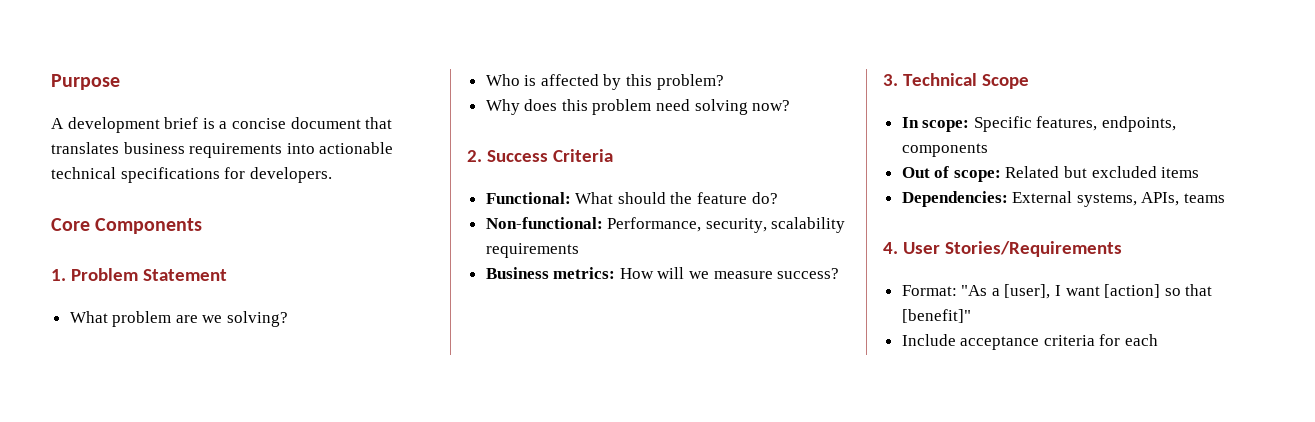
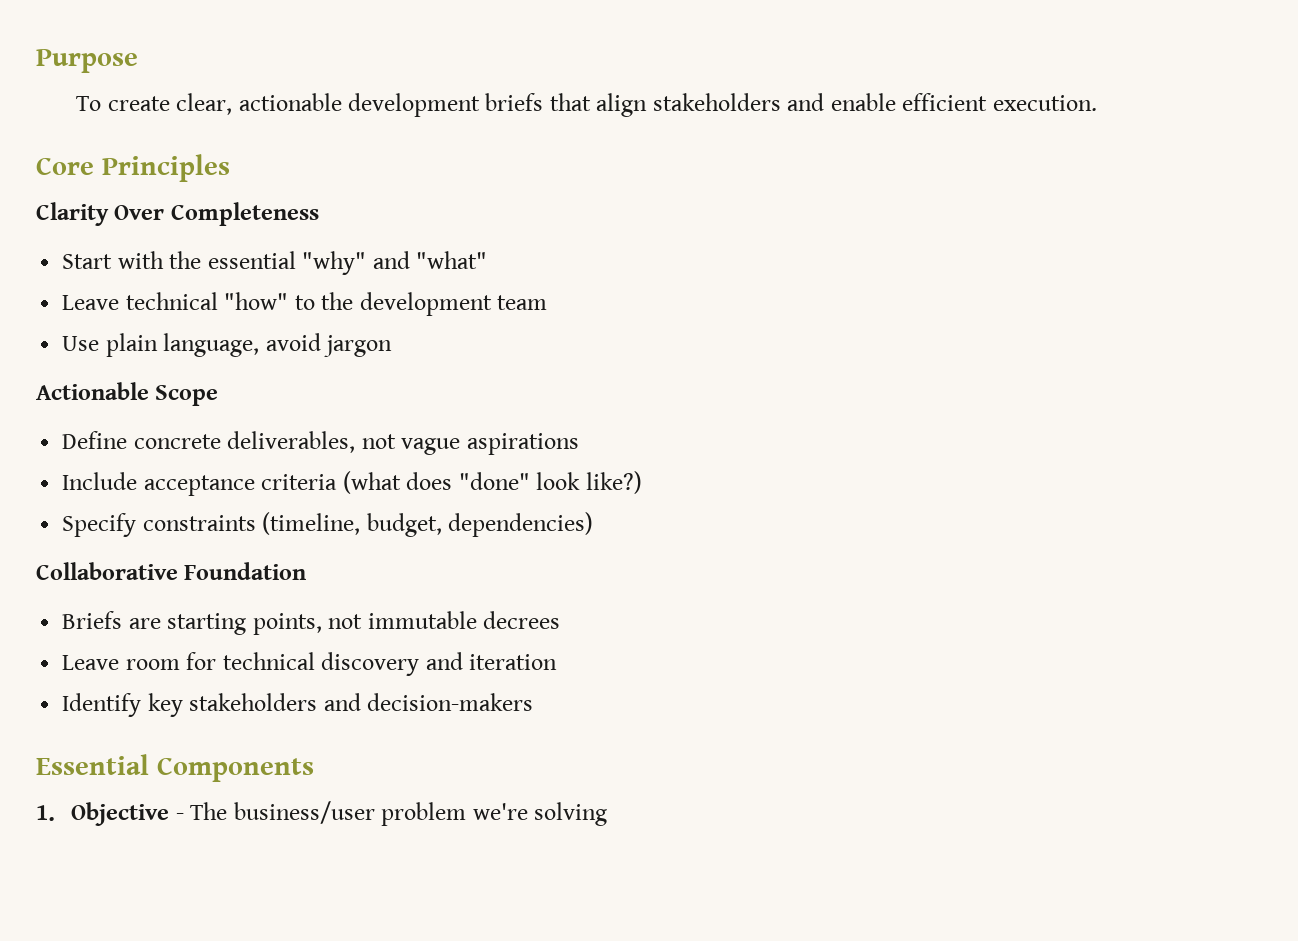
[51,117,393,133] [51,142,394,158] [51,167,332,183] [51,218,203,234] [51,268,227,281] [69,311,289,327] [485,74,724,90] [485,99,791,115] [467,149,613,162] [485,192,778,204] [485,217,846,233] [485,243,579,258] [485,267,840,279] [883,73,1029,89] [901,116,1177,132] [901,143,988,157] [901,166,1200,182] [901,191,1226,207] [883,241,1122,257] [901,284,1213,299] [901,309,971,323] [901,334,1159,350] A development brief is a concise document that translates business requirements into actionable technical specifications for developers. // Core Components // 1. Problem Statement // What problem are we solving? // Who is affected by this problem? // Why does this problem need solving now? // 2. Success Criteria // Functional: What should the feature do? // Non-functional: Performance, security, scalability requirements // Business metrics: How will we measure success? // 3. Technical Scope // In scope: Specific features, endpoints, components // Out of scope: Related but excluded items // Dependencies: External systems, APIs, teams // 4. User Stories/Requirements // Format: "As a [user], I want [action] so that [benefit]" // Include acceptance criteria for each -> [76,93,1097,117] [36,154,230,182] [36,202,319,226] [62,251,488,275] [62,292,548,316] [62,333,393,357] [36,382,219,406] [62,431,579,455] [62,471,642,496] [62,512,594,537] [36,562,307,580] [62,611,561,635] [62,652,558,676] [62,693,534,717] [36,754,314,782] [36,801,608,826] To create clear, actionable development briefs that align stakeholders and enable efficient execution. // Core Principles // Clarity Over Completeness // Start with the essential "why" and "what" // Leave technical "how" to the development team // Use plain language, avoid jargon // Actionable Scope // Define concrete deliverables, not vague aspirations // Include acceptance criteria (what does "done" look like?) // Specify constraints (timeline, budget, dependencies) // Collaborative Foundation // Briefs are starting points, not immutable decrees // Leave room for technical discovery and iteration // Identify key stakeholders and decision-makers // Essential Components // 1. Objective - The business/user problem we're solving

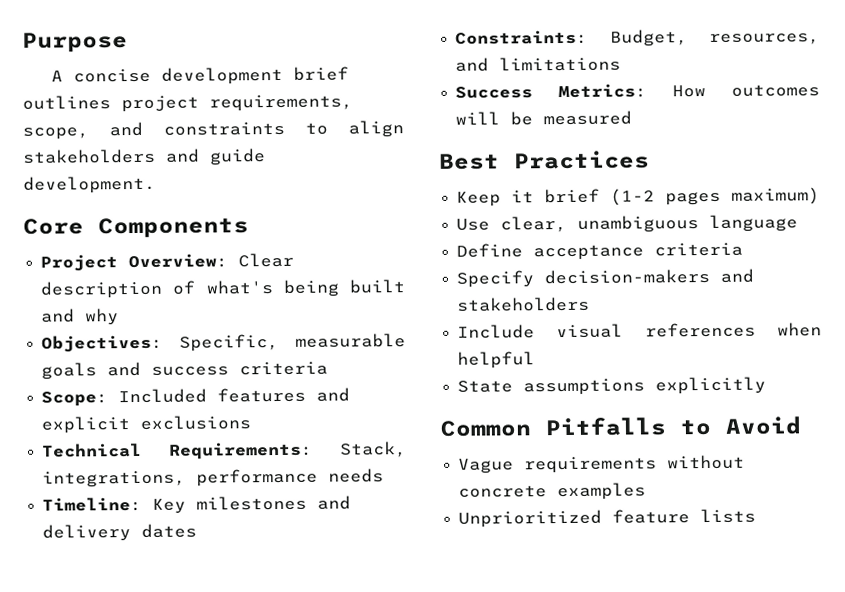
[76,93,1097,117] [36,154,230,182] [36,202,319,226] [62,251,488,275] [62,292,548,316] [62,333,393,357] [36,382,219,406] [62,431,579,455] [62,471,642,496] [62,512,594,537] [36,562,307,580] [62,611,561,635] [62,652,558,676] [62,693,534,717] [36,754,314,782] [36,801,608,826] To create clear, actionable development briefs that align stakeholders and enable efficient execution. // Core Principles // Clarity Over Completeness // Start with the essential "why" and "what" // Leave technical "how" to the development team // Use plain language, avoid jargon // Actionable Scope // Define concrete deliverables, not vague aspirations // Include acceptance criteria (what does "done" look like?) // Specify constraints (timeline, budget, dependencies) // Collaborative Foundation // Briefs are starting points, not immutable decrees // Leave room for technical discovery and iteration // Identify key stakeholders and decision-makers // Essential Components // 1. Objective - The business/user problem we're solving -> [51,66,350,85] [22,94,353,113] [22,120,404,140] [22,148,266,166] [23,175,156,194] [23,217,249,239] [40,252,295,272] [40,279,406,299] [41,308,120,326] [41,333,406,353] [41,361,329,380] [41,387,351,407] [41,415,252,434] [42,441,407,460] [42,468,385,488] [42,495,352,514] [42,523,198,542] [455,29,820,47] [455,56,622,72] [455,83,820,99] [455,110,633,126] [439,150,650,170] [456,187,821,207] [456,214,799,233] [456,242,744,261] [456,268,755,288] [457,296,591,312] [457,322,822,339] [457,351,536,369] [457,376,767,396] [440,416,801,437] [458,454,746,474] [458,482,647,501] [458,508,757,528] A concise development brief outlines project requirements, scope, and constraints to align stakeholders and guide development. // Core Components // Project Overview: Clear description of what's being built and why // Objectives: Specific, measurable goals and success criteria // Scope: Included features and explicit exclusions // Technical Requirements: Stack, integrations, performance needs // Timeline: Key milestones and delivery dates // Constraints: Budget, resources, and limitations // Success Metrics: How outcomes will be measured // Best Practices // Keep it brief (1-2 pages maximum) // Use clear, unambiguous language // Define acceptance criteria // Specify decision-makers and stakeholders // Include visual references when helpful // State assumptions explicitly // Common Pitfalls to Avoid // Vague requirements without concrete examples // Unprioritized feature lists

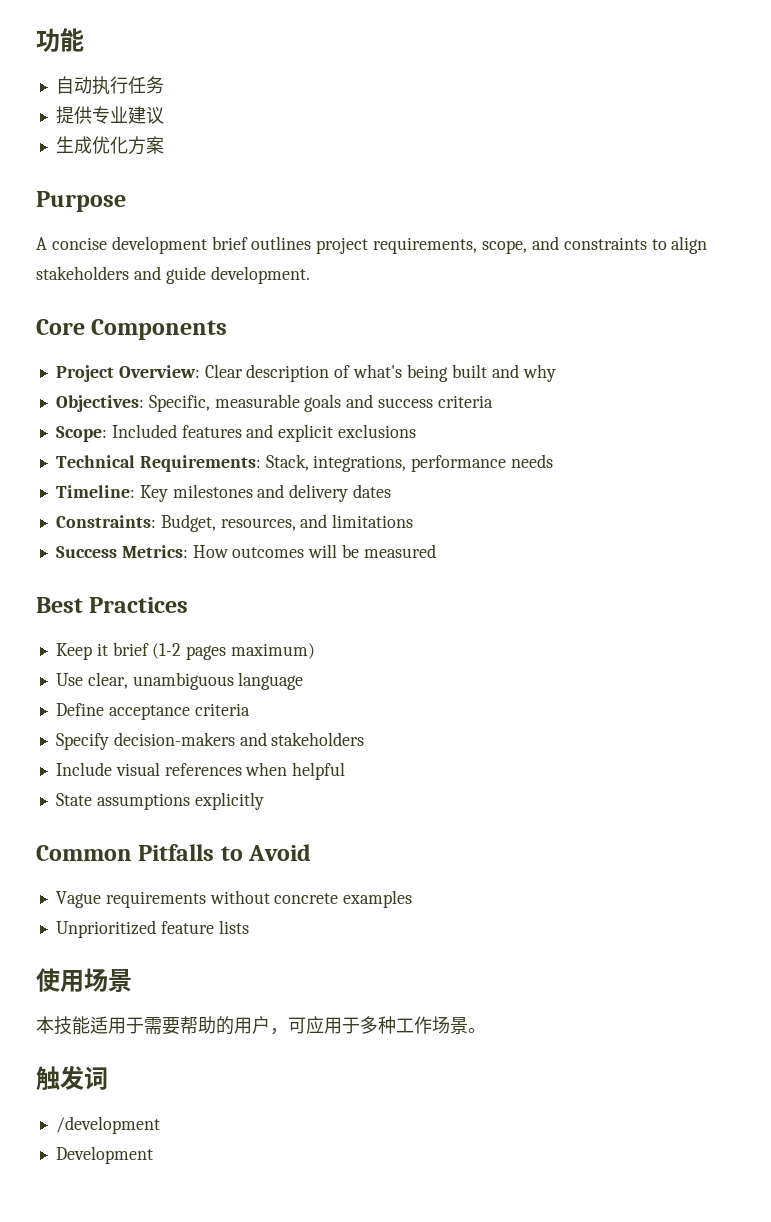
(22, 42) none -> [36,28,84,52] [55,76,164,95] [55,106,164,124] [55,136,164,155] 功能 // 自动执行任务 // 提供专业建议 // 生成优化方案 //
(757, 516) none -> [36,968,132,992] [36,1016,486,1035] [36,1066,108,1090] [55,1116,160,1134] [55,1146,153,1164] // 使用场景 // 本技能适用于需要帮助的用户，可应用于多种工作场景。 // 触发词 // /development // Development

